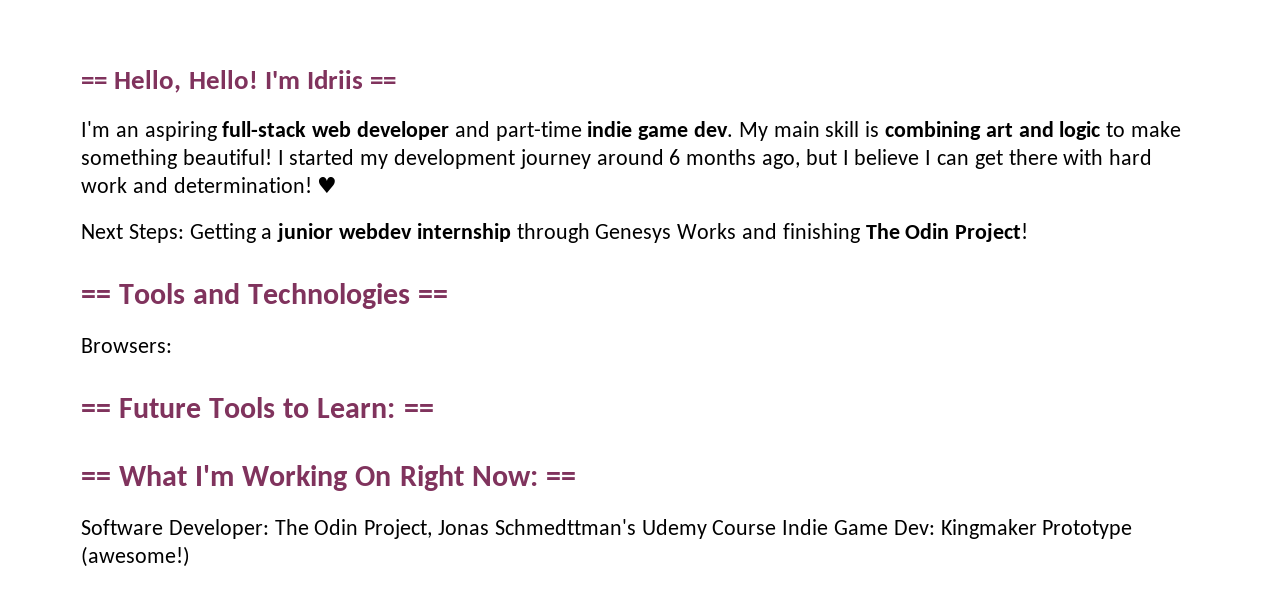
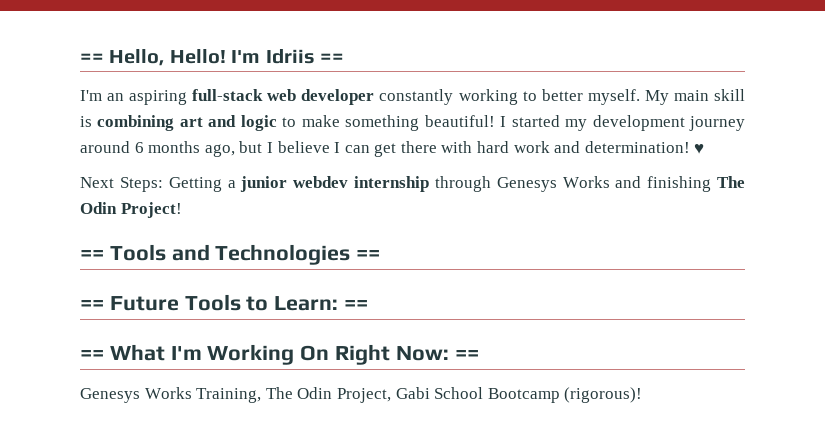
[454,121,734,141] and part-time indie game dev. -> [379,89,640,105] constantly working to better myself.
[81,338,172,353] // Browsers: -> (381, 255) none
[81,519,1133,539] [81,546,190,567] Software Developer: The Odin Project, Jonas Schmedttman's Udemy Course Indie Game Dev: Kingmaker Prototype (awesome!) -> [80,387,643,403] Genesys Works Training, The Odin Project, Gabi School Bootcamp (rigorous)!

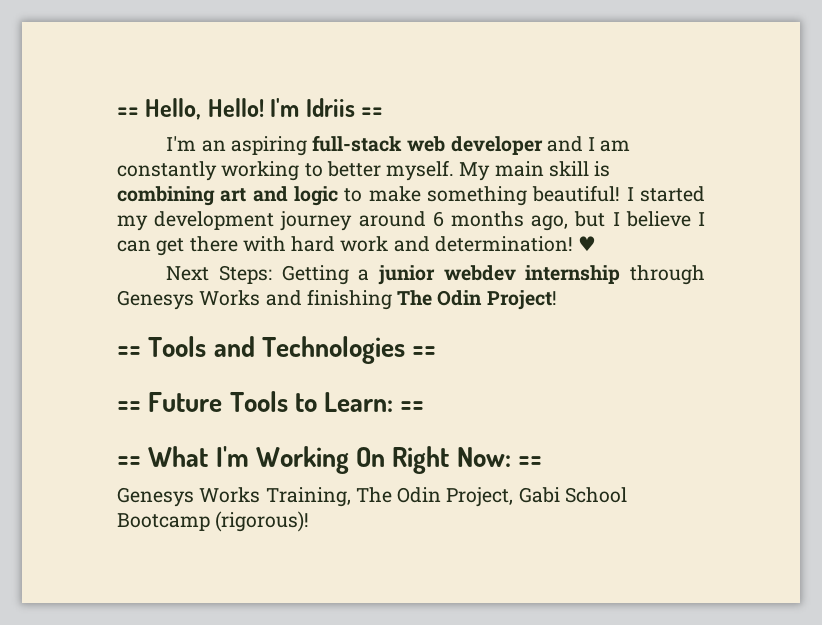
(375, 97) none -> [546,136,631,152] and I am

